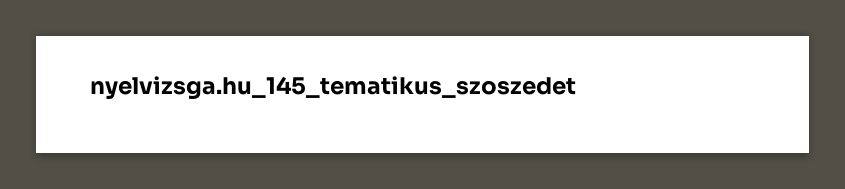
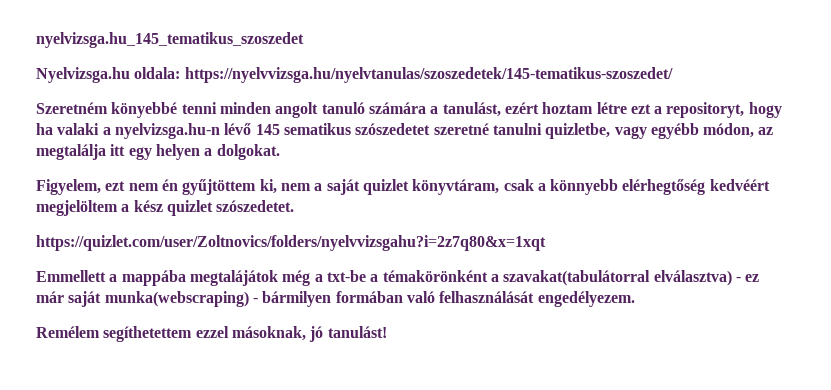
(576, 88) none -> [36,67,673,83] [36,102,782,118] [36,123,774,139] [36,144,280,160] [36,179,770,195] [36,200,295,216] [36,235,546,251] [36,270,760,286] [36,291,635,307] [36,326,387,342] // Nyelvizsga.hu oldala: https://nyelvvizsga.hu/nyelvtanulas/szoszedetek/145-tematikus-szoszedet/ // Szeretném könyebbé tenni minden angolt tanuló számára a tanulást, ezért hoztam létre ezt a repositoryt, hogy ha valaki a nyelvizsga.hu-n lévő 145 sematikus szószedetet szeretné tanulni quizletbe, vagy egyébb módon, az megtalálja itt egy helyen a dolgokat. // Figyelem, ezt nem én gyűjtöttem ki, nem a saját quizlet könyvtáram, csak a könnyebb elérhegtőség kedvéért megjelöltem a kész quizlet szószedetet. // https://quizlet.com/user/Zoltnovics/folders/nyelvvizsgahu?i=2z7q80&x=1xqt // Emmellett a mappába megtalájátok még a txt-be a témakörönként a szavakat(tabulátorral elválasztva) - ez már saját munka(webscraping) - bármilyen formában való felhasználását engedélyezem. // Remélem segíthetettem ezzel másoknak, jó tanulást!

